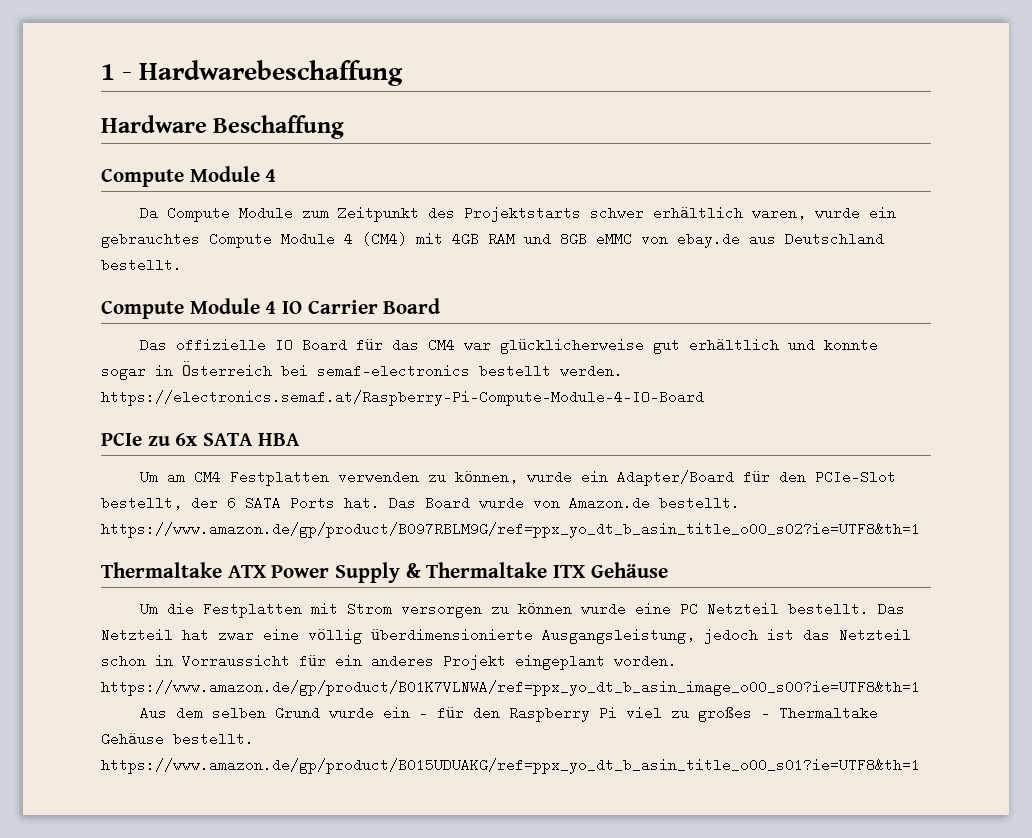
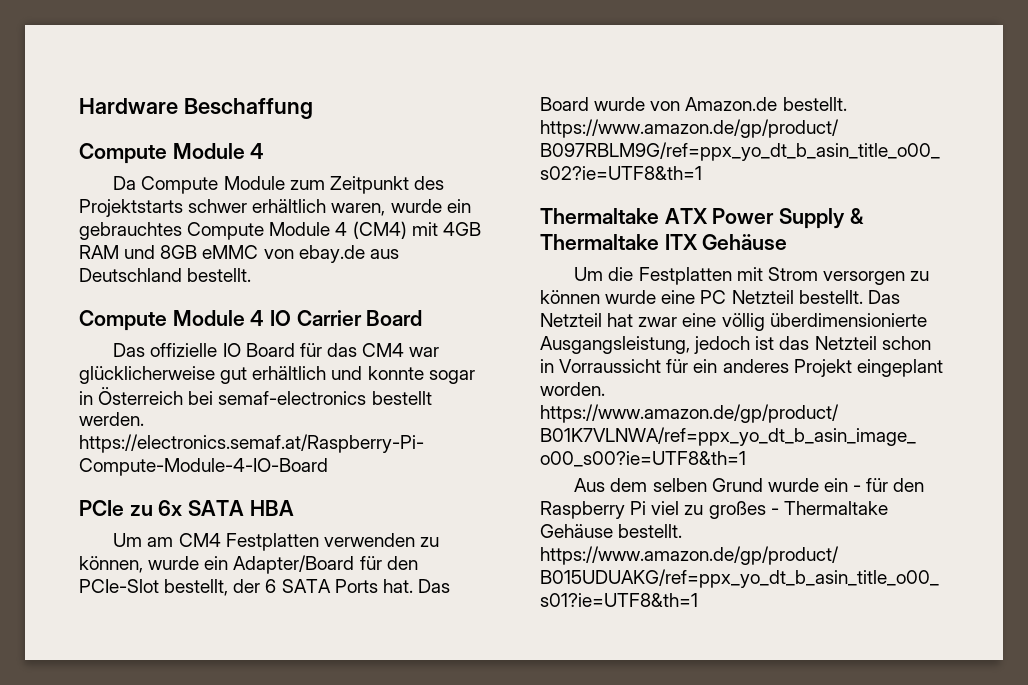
[101,60,404,86] 1 - Hardwarebeschaffung // -> (79, 106) none

